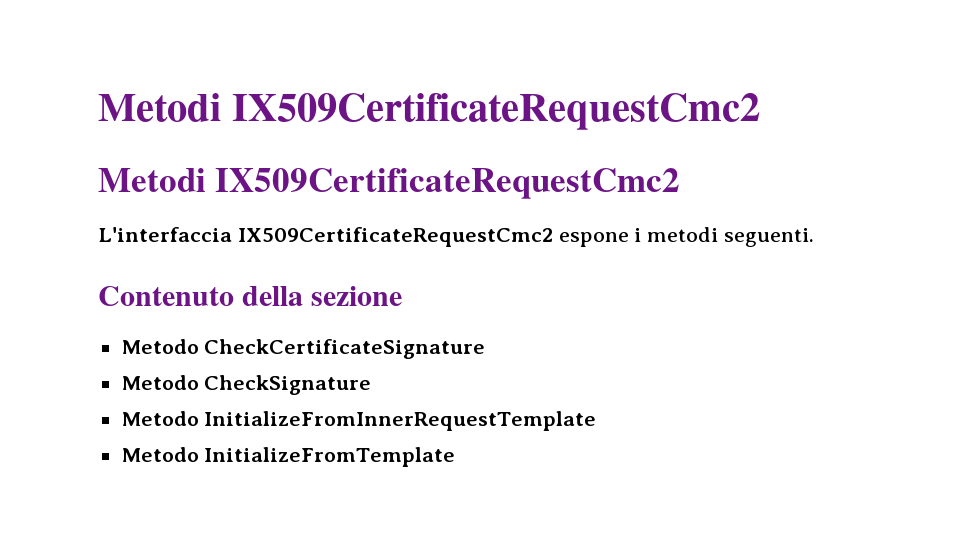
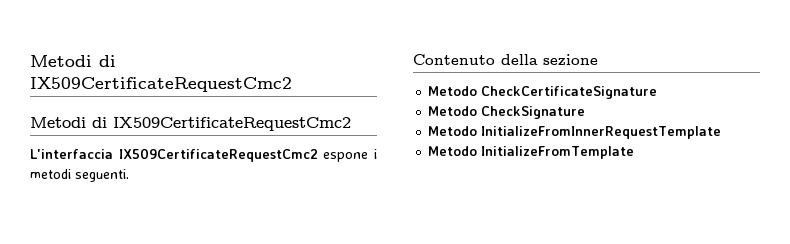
[98,93,221,122] Metodi -> [30,55,116,67] Metodi di
(206, 180) none -> [92,117,107,128] di

